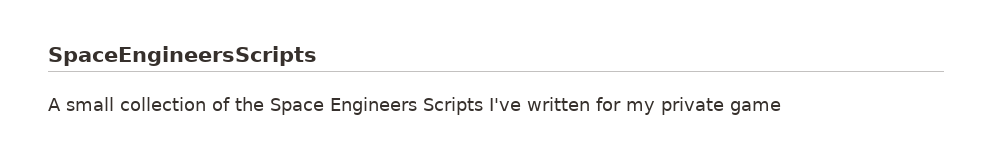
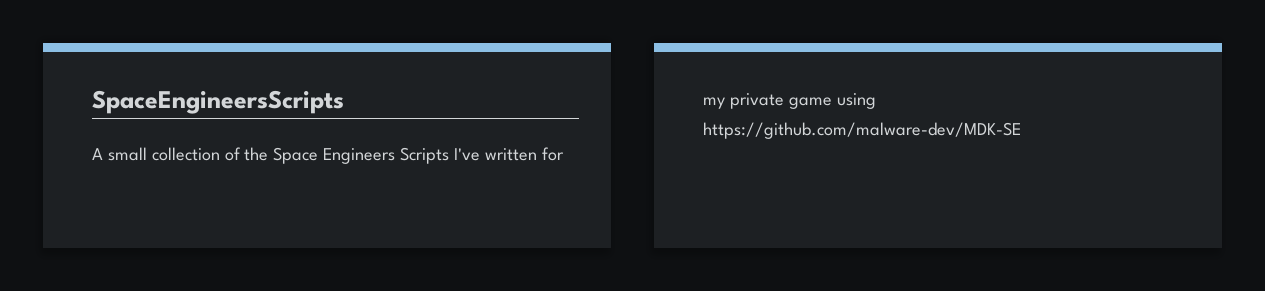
(781, 108) none -> [836,93,876,109] [703,122,1021,139] using https://github.com/malware-dev/MDK-SE

